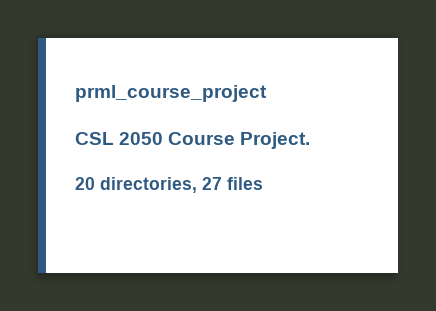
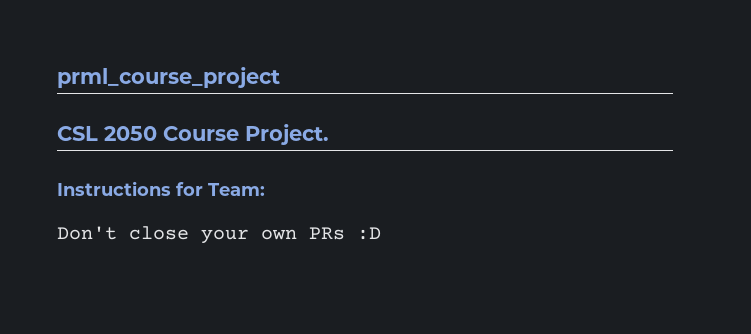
[75,177,263,193] 20 directories, 27 files -> [57,181,265,196] [57,226,381,244] Instructions for Team: // Don't close your own PRs :D

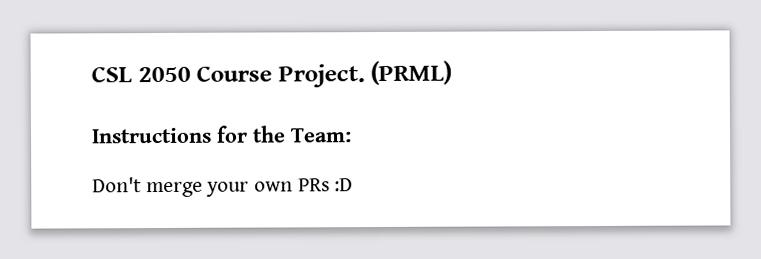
[57,67,280,88] prml_course_project // -> (91, 74) none
(329, 134) none -> [370,60,453,86] (PRML)
(203, 189) none -> [252,125,286,143] the
[129,226,189,240] close -> [145,181,203,198] merge

